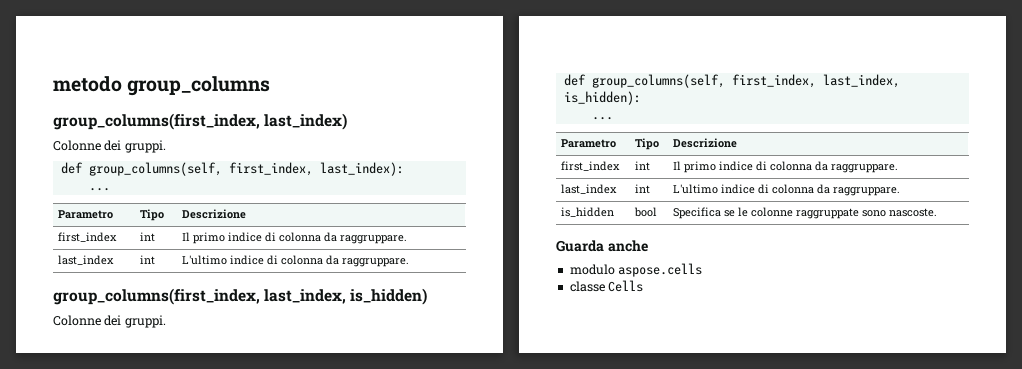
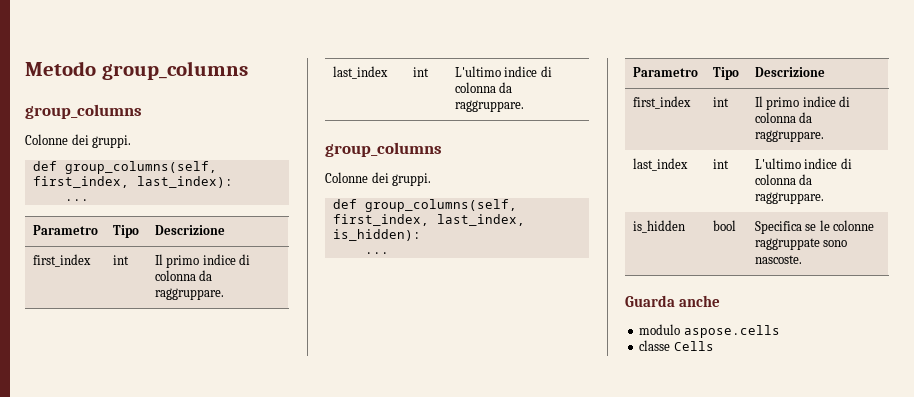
[53,76,271,96] [53,113,348,130] metodo group_columns // group_columns(first_index, last_index) -> [25,61,248,80] [25,104,142,119] Metodo group_columns // group_columns
[53,288,428,305] group_columns(first_index, last_index, is_hidden) -> [325,142,442,157] group_columns

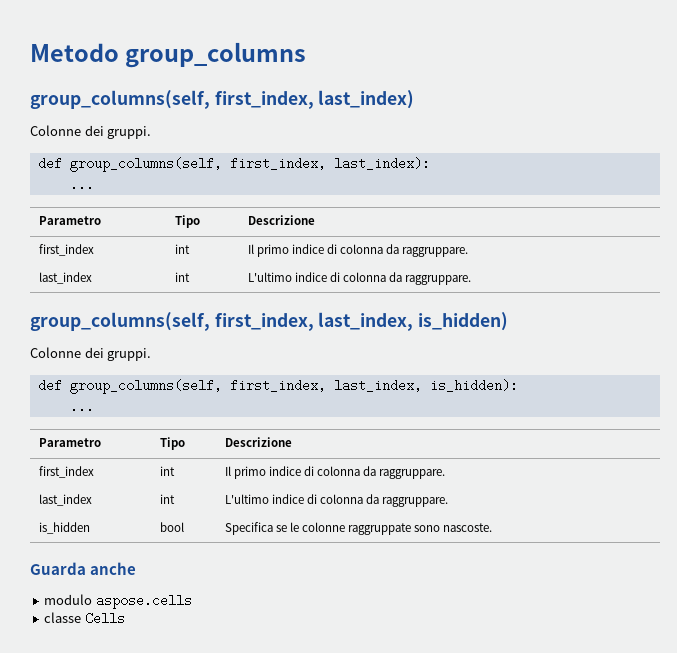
[25,104,142,119] group_columns -> [30,90,415,109] group_columns(self, first_index, last_index)
[325,142,442,157] group_columns -> [30,312,509,331] group_columns(self, first_index, last_index, is_hidden)

